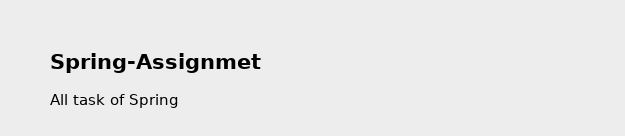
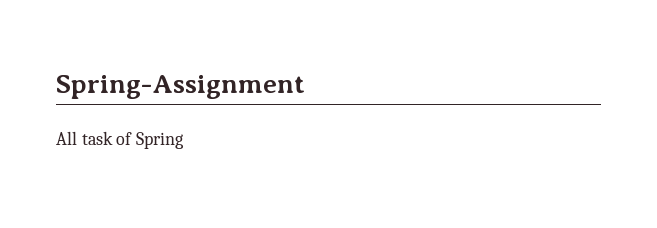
[50,53,261,73] Spring-Assignmet -> [56,75,305,99] Spring-Assignment

